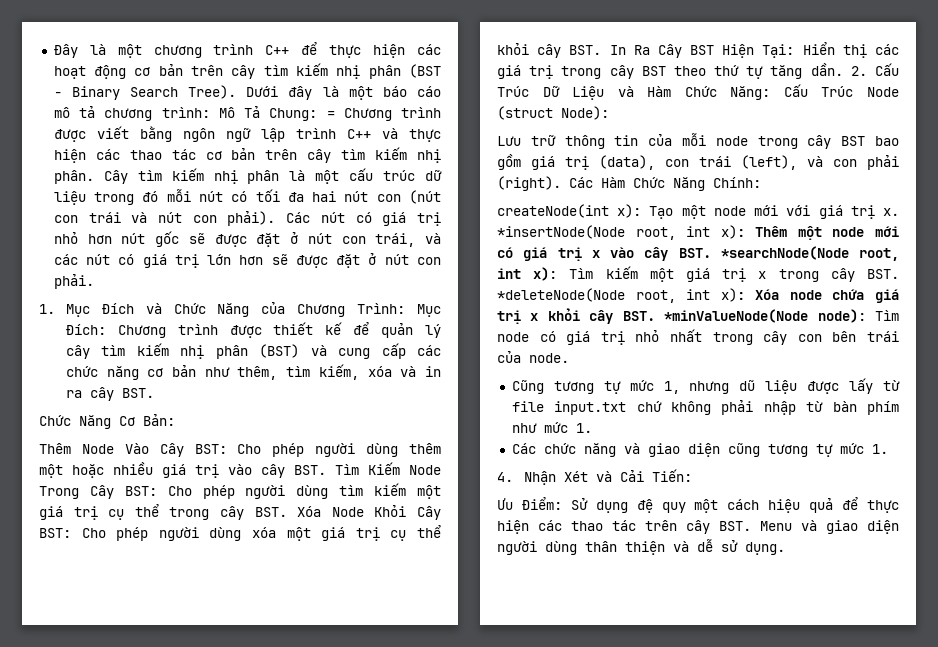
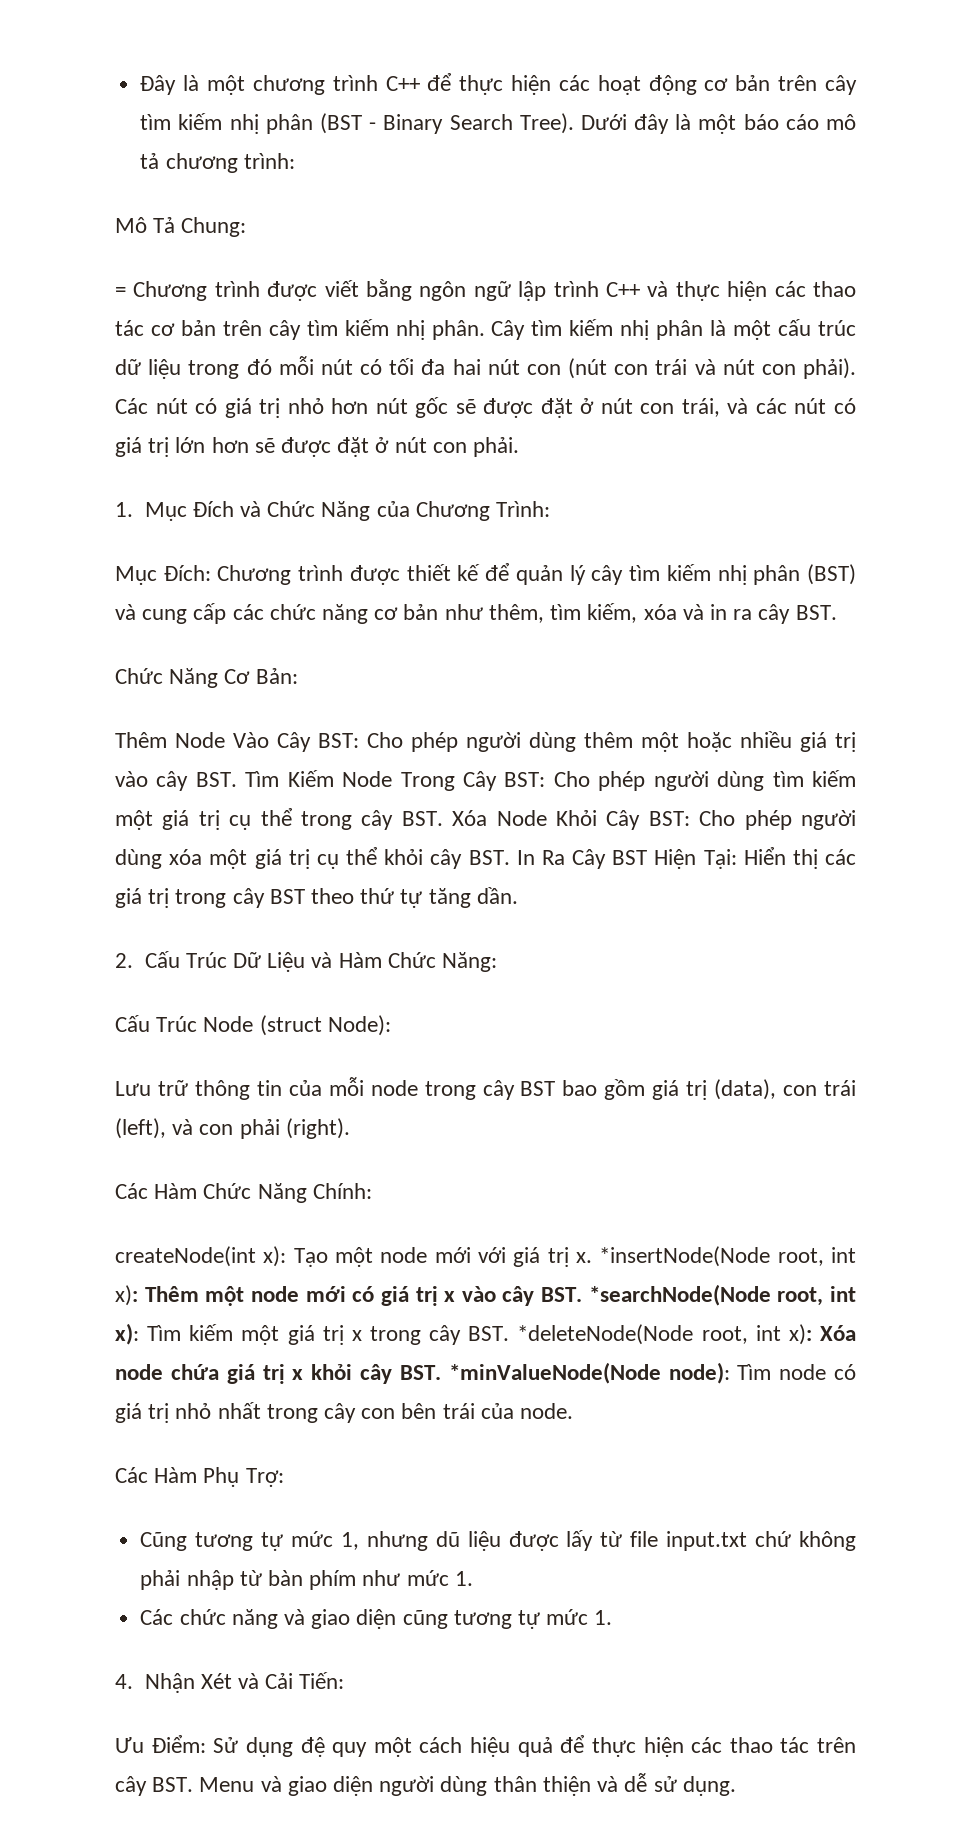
(210, 112) none -> (295, 161) //
(318, 114) none -> (247, 227) //
(406, 308) none -> (550, 509) //
(843, 69) none -> (518, 895) //
(771, 93) none -> (497, 962) //
(561, 183) none -> (350, 1128) //
(569, 358) none -> [115,1467,284,1487] // Các Hàm Phụ Trợ:

